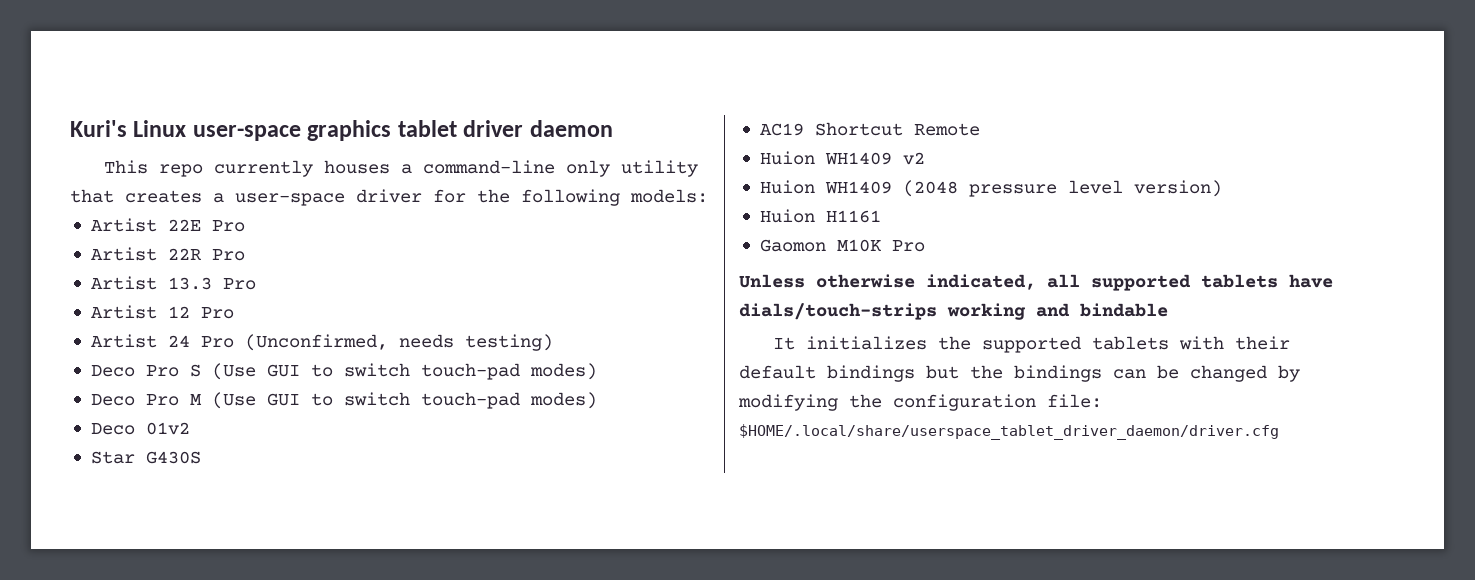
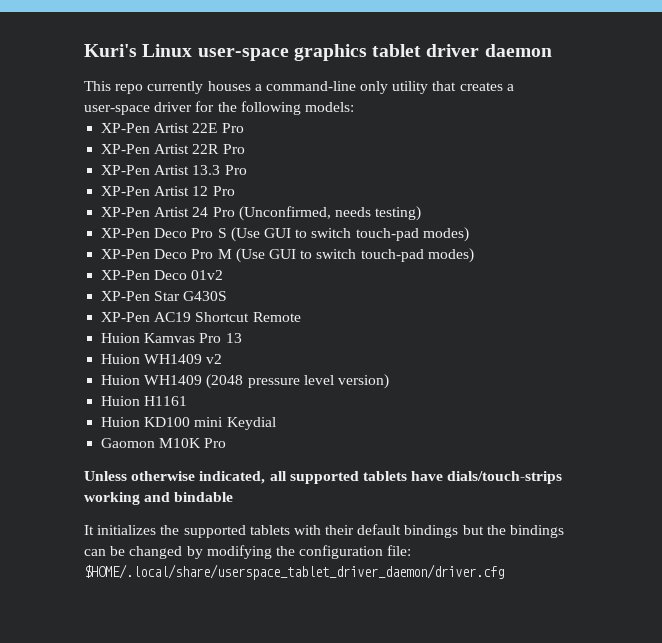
(708, 196) none -> [101,123,151,133] XP-Pen
(245, 226) none -> [101,144,151,154] XP-Pen
(245, 255) none -> [101,165,151,175] XP-Pen
(256, 284) none -> [101,186,151,196] XP-Pen
(234, 313) none -> [101,207,151,217] XP-Pen
(553, 342) none -> [101,228,151,238] XP-Pen
(597, 371) none -> [101,249,151,259] XP-Pen
(597, 400) none -> [101,270,151,280] XP-Pen
(190, 428) none -> [101,291,151,301] XP-Pen
(201, 457) none -> [101,312,151,322] XP-Pen
(980, 129) none -> [101,333,242,343] // Huion Kamvas Pro 13
(881, 216) none -> [101,417,276,430] // Huion KD100 mini Keydial

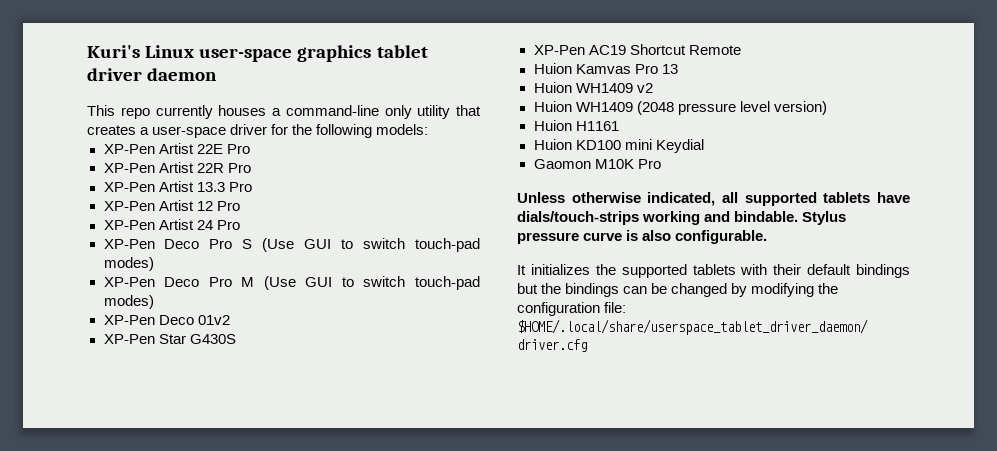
[238,206,422,221] (Unconfirmed, needs testing) -> (240, 225) none
[174,492,234,502] bindable -> [734,211,847,225] [517,230,768,244] bindable. Stylus pressure curve is also configurable.

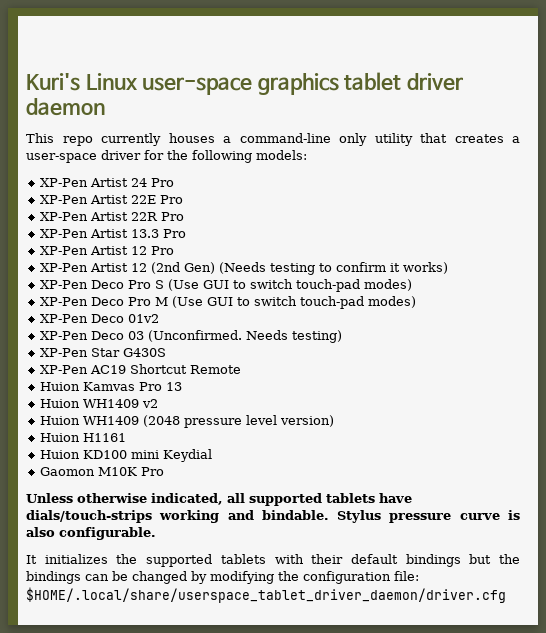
(429, 129) none -> [40,178,175,187] // XP-Pen Artist 24 Pro
[196,220,240,230] 24 Pro -> [131,262,449,275] 12 (2nd Gen) (Needs testing to confirm it works)
(230, 320) none -> [40,330,343,343] // XP-Pen Deco 03 (Unconfirmed. Needs testing)

